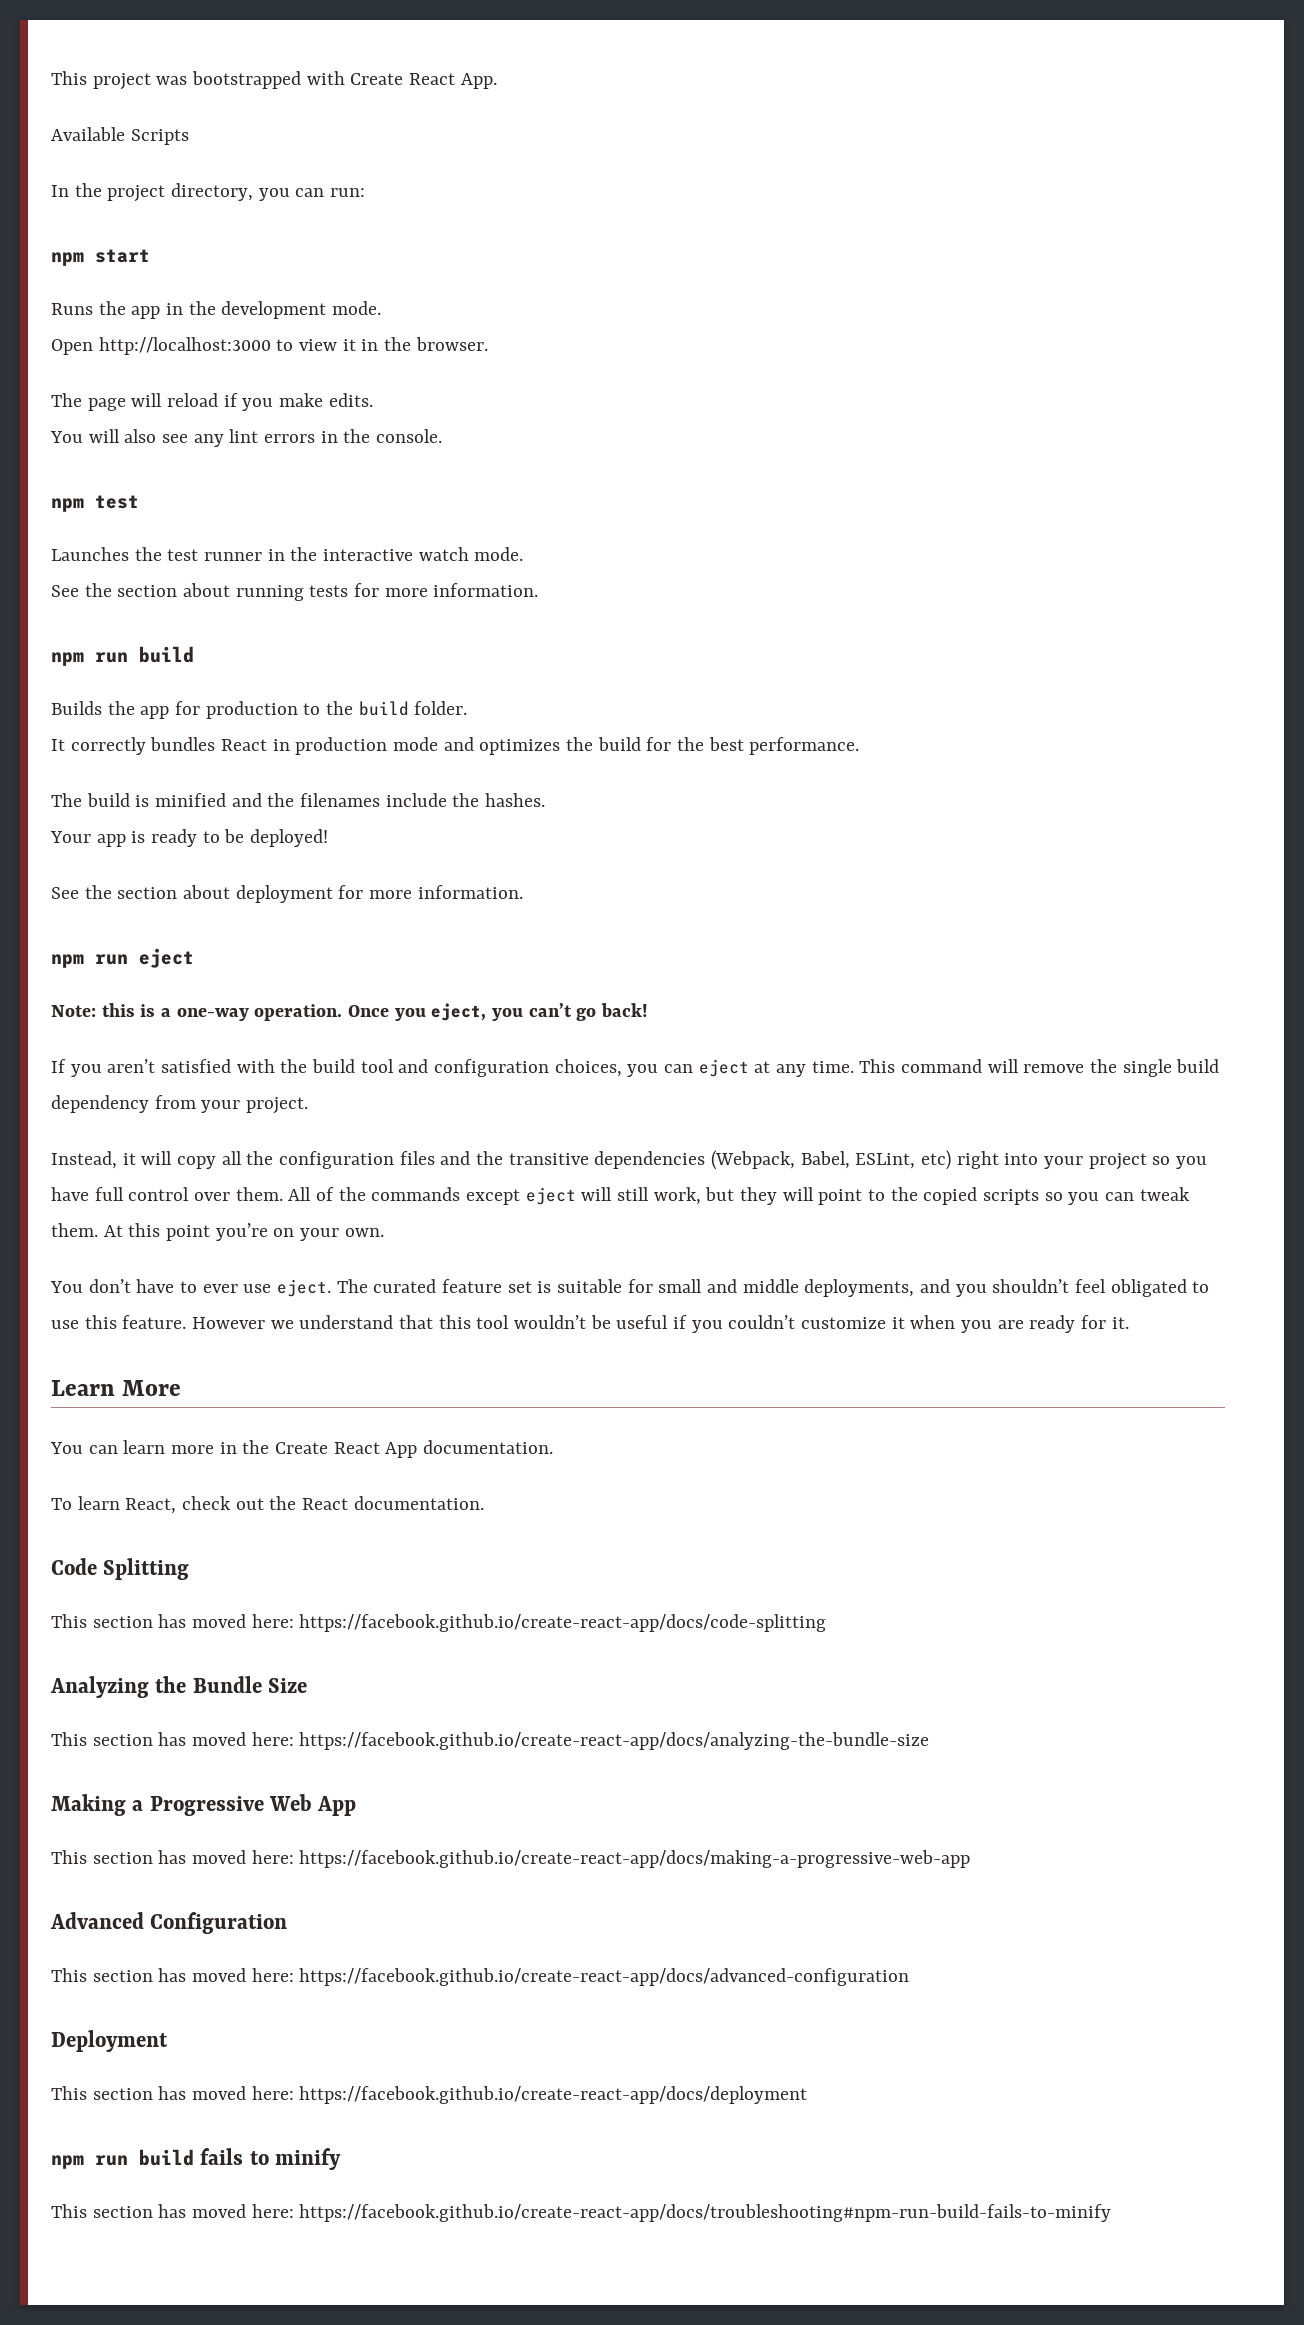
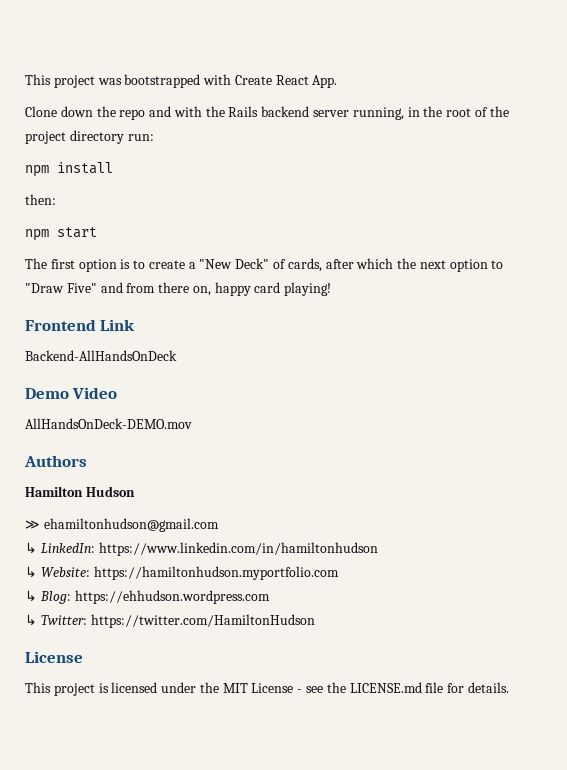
[51,127,189,145] [51,183,366,202] [51,249,150,266] [51,301,382,319] [51,337,488,355] [51,393,373,411] [50,429,443,447] [51,495,139,512] [51,547,524,561] [51,583,539,601] [51,646,194,666] [51,701,468,719] [51,737,860,755] [51,793,546,807] [50,829,329,847] [51,885,523,903] [51,948,194,968] [51,1003,649,1021] [51,1059,1220,1077] [51,1095,309,1114] [51,1150,1208,1170] [51,1187,1190,1205] [51,1223,384,1241] [50,1279,1210,1297] [51,1315,1129,1333] [51,1380,182,1396] [50,1440,554,1458] [51,1496,484,1514] [51,1558,190,1580] [51,1614,827,1632] [50,1676,308,1698] [51,1732,930,1750] [51,1794,357,1816] [51,1850,971,1868] [50,1912,288,1934] [51,1968,910,1986] [51,2030,168,2052] [51,2086,808,2104] [51,2148,342,2170] [51,2204,1112,2222] Available Scripts // In the project directory, you can run: // npm start // Runs the app in the development mode. // Open http://localhost:3000 to view it in the browser. // The page will reload if you make edits. // You will also see any lint errors in the console. // npm test // Launches the test runner in the interactive watch mode. // See the section about running tests for more information. // npm run build // Builds the app for production to the build folder. // It correctly bundles React in production mode and optimizes the build for the best performance. // The build is minified and the filenames include the hashes. // Your app is ready to be deployed! // See the section about deployment for more information. // npm run eject // Note: this is a one-way operation. Once you eject, you can’t go back! // If you aren’t satisfied with the build tool and configuration choices, you can eject at any time. This command will remove the single build dependency from your project. // Instead, it will copy all the configuration files and the transitive dependencies (Webpack, Babel, ESLint, etc) right into your project so you have full control over them. All of the commands except eject will still work, but they will point to the copied scripts so you can tweak them. At this point you’re on your own. // You don’t have to ever use eject. The curated feature set is suitable for small and middle deployments, and you shouldn’t feel obligated to use this feature. However we understand that this tool wouldn’t be useful if you couldn’t customize it when you are ready for it. // Learn More // You can learn more in the Create React App documentation. // To learn React, check out the React documentation. // Code Splitting // This section has moved here: https://facebook.github.io/create-react-app/docs/code-splitting // Analyzing the Bundle Size // This section has moved here: https://facebook.github.io/create-react-app/docs/analyzing-the-bundle-size // Making a Progressive Web App // This section has moved here: https://facebook.github.io/create-react-app/docs/making-a-progressive-web-app // Advanced Configuration // This section has moved here: https://facebook.github.io/create-react-app/docs/advanced-configuration // Deployment // This section has moved here: https://facebook.github.io/create-react-app/docs/deployment // npm run build fails to minify // This section has moved here: https://facebook.github.io/create-react-app/docs/troubleshooting#npm-run-build-fails-to-minify -> [25,106,509,120] [25,130,154,144] [25,162,113,177] [25,194,56,205] [25,227,97,241] [25,258,504,272] [25,282,332,296] [25,319,136,331] [25,350,177,361] [25,387,118,399] [25,418,192,429] [24,455,87,467] [25,486,135,497] [25,518,219,532] [25,542,378,556] [25,566,339,580] [25,590,270,604] [25,614,315,628] [25,651,83,663] [25,682,509,696] Clone down the repo and with the Rails backend server running, in the root of the project directory run: // npm install // then: // npm start // The first option is to create a "New Deck" of cards, after which the next option to "Draw Five" and from there on, happy card playing! // Frontend Link // Backend-AllHandsOnDeck // Demo Video // AllHandsOnDeck-DEMO.mov // Authors // Hamilton Hudson // ≫ ehamiltonhudson@gmail.com // ↳ LinkedIn: https://www.linkedin.com/in/hamiltonhudson // ↳ Website: https://hamiltonhudson.myportfolio.com // ↳ Blog: https://ehhudson.wordpress.com // ↳ Twitter: https://twitter.com/HamiltonHudson // License // This project is licensed under the MIT License - see the LICENSE.md file for details.

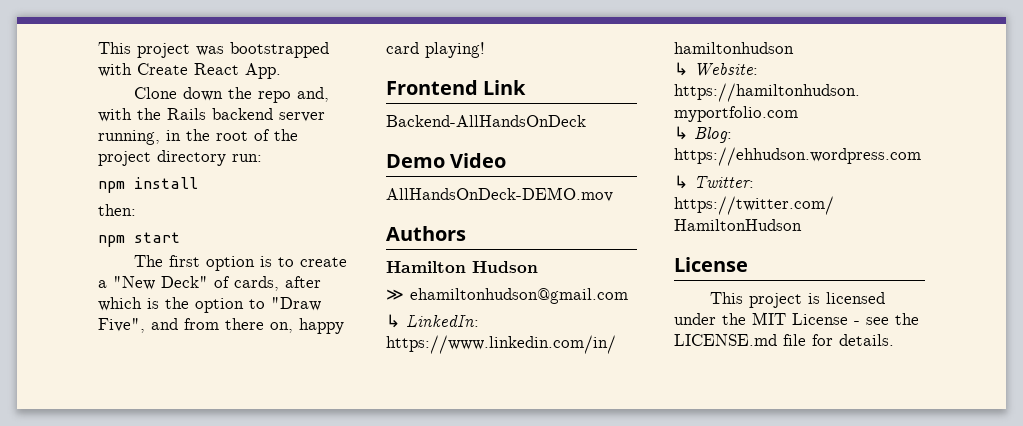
[149,106,172,117] and -> [297,87,330,102] and,
[397,258,446,269] the next -> [147,297,189,309] is the
[66,283,97,293] Five" -> [98,318,145,333] Five",

